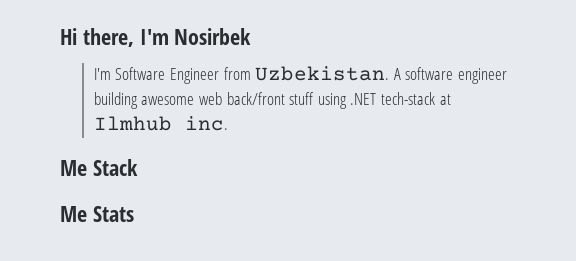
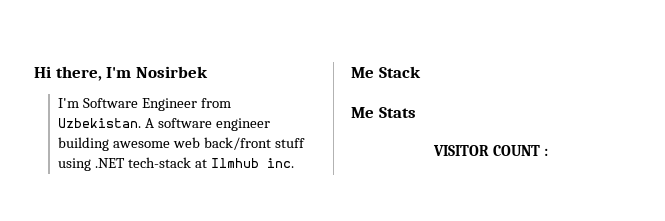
(134, 214) none -> [432,145,549,156] // VISITOR COUNT :

